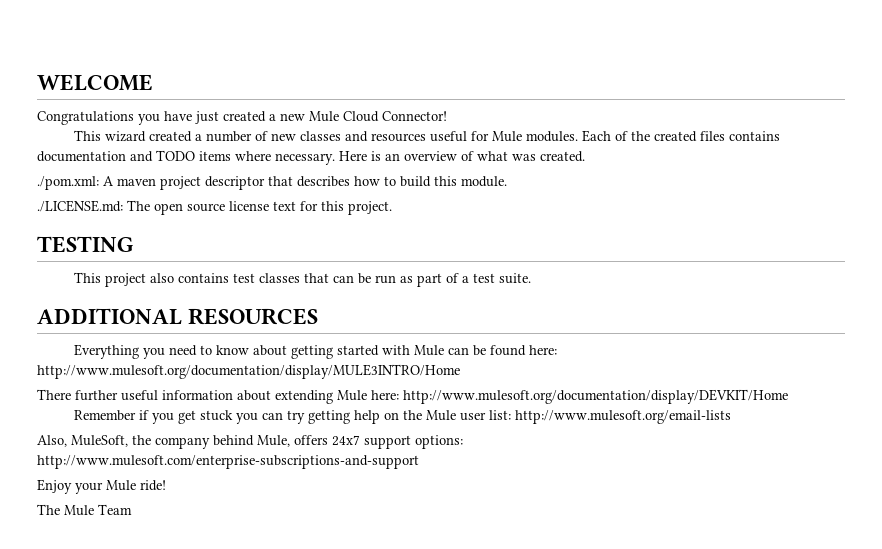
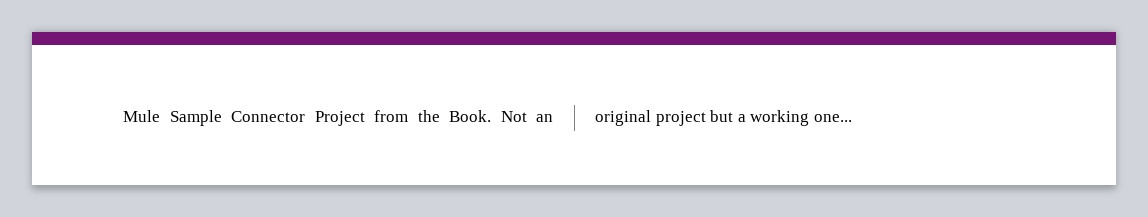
[37,74,153,91] [37,111,447,125] [73,130,780,142] [37,150,585,165] [37,176,507,190] [37,200,392,215] [37,236,133,253] [73,272,531,287] [37,308,319,325] [73,344,557,359] [37,364,460,379] [37,389,788,404] [73,410,731,424] [37,435,463,449] [37,455,419,469] [37,479,166,494] [37,504,132,516] WELCOME // Congratulations you have just created a new Mule Cloud Connector! // This wizard created a number of new classes and resources useful for Mule modules. Each of the created files contains documentation and TODO items where necessary. Here is an overview of what was created. // ./pom.xml: A maven project descriptor that describes how to build this module. // ./LICENSE.md: The open source license text for this project. // TESTING // This project also contains test classes that can be run as part of a test suite. // ADDITIONAL RESOURCES // Everything you need to know about getting started with Mule can be found here: http://www.mulesoft.org/documentation/display/MULE3INTRO/Home // There further useful information about extending Mule here: http://www.mulesoft.org/documentation/display/DEVKIT/Home // Remember if you get stuck you can try getting help on the Mule user list: http://www.mulesoft.org/email-lists // Also, MuleSoft, the company behind Mule, offers 24x7 support options: http://www.mulesoft.com/enterprise-subscriptions-and-support // Enjoy your Mule ride! // The Mule Team -> [123,110,852,126] Mule Sample Connector Project from the Book. Not an original project but a working one...

